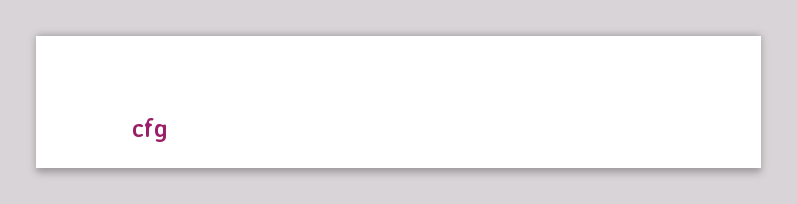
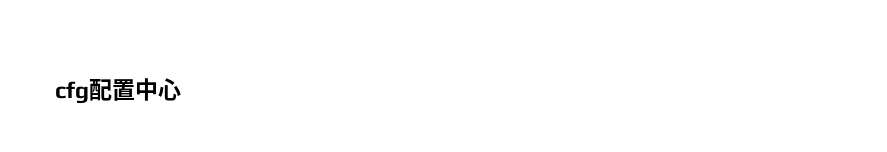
(168, 130) none -> [89,78,181,101] 配置中心

